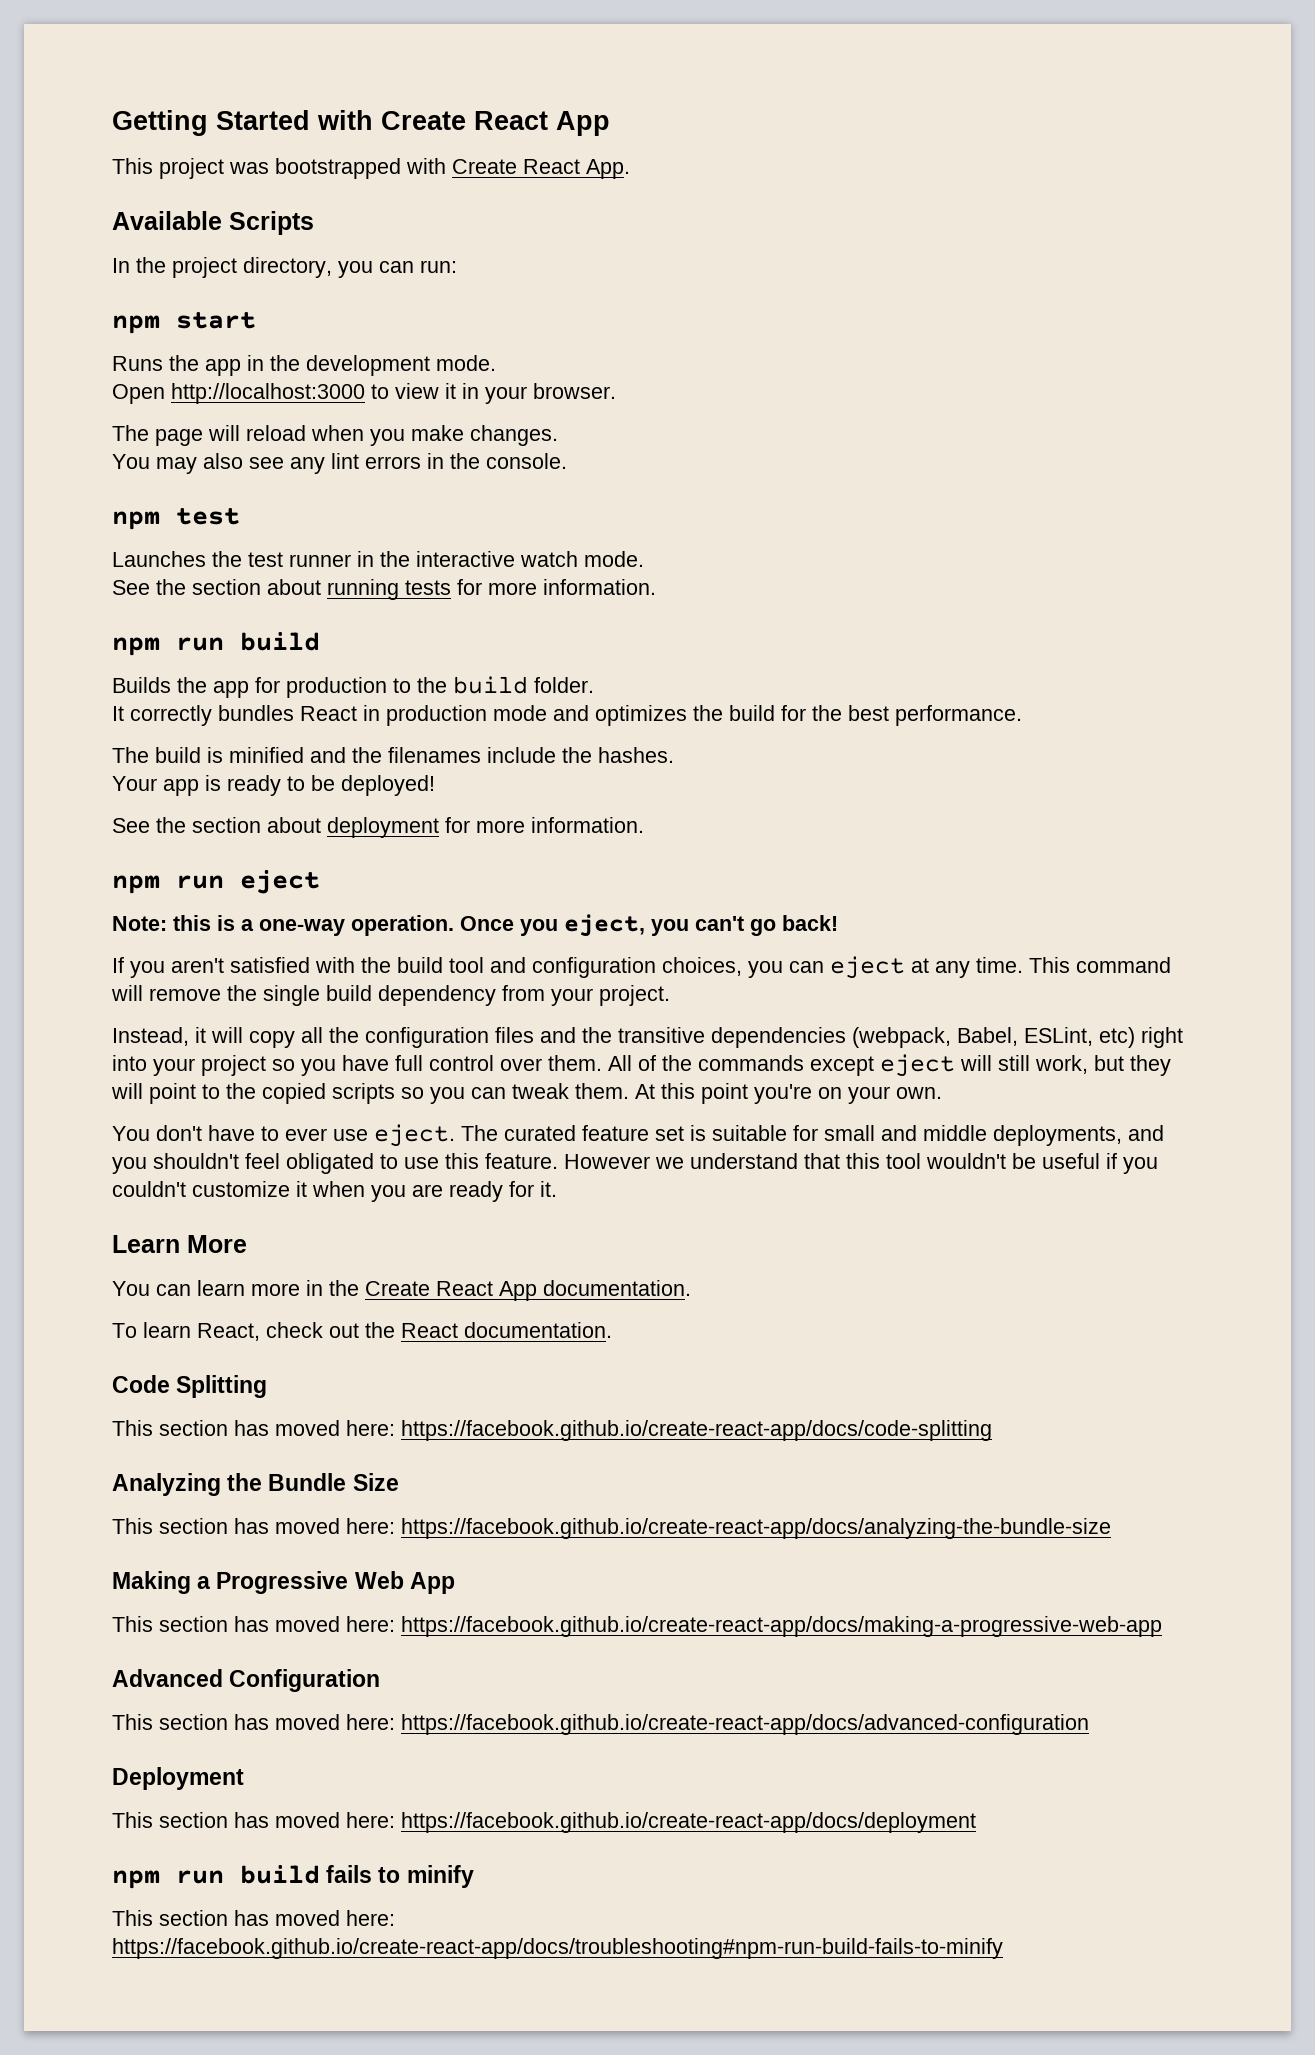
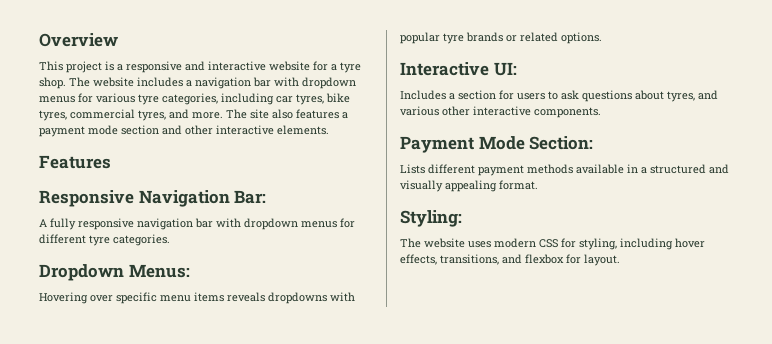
[112,110,610,136] [112,158,630,179] [112,211,314,235] [112,257,457,278] [112,312,256,334] [112,355,496,376] [112,383,616,404] [112,425,558,446] [112,453,567,474] [112,508,240,530] [112,551,644,567] [112,579,656,600] [112,632,320,656] [112,676,594,698] [112,705,1022,726] [112,747,674,763] [112,775,435,796] [112,817,644,838] [112,870,320,894] [112,914,838,937] [112,956,1171,979] [111,985,670,1006] [112,1027,1183,1048] [112,1054,1171,1077] [111,1083,942,1104] [112,1124,1164,1147] [112,1153,1158,1174] [112,1181,557,1202] [112,1235,247,1253] [112,1280,691,1301] [112,1322,612,1341] [112,1375,268,1398] [112,1420,992,1441] [112,1473,399,1496] [112,1518,1111,1539] [112,1571,455,1594] [112,1616,1162,1637] [112,1669,381,1692] [112,1714,1089,1735] [112,1767,244,1790] [112,1812,976,1833] [112,1865,474,1889] [112,1910,395,1926] [112,1938,1003,1959] Getting Started with Create React App // This project was bootstrapped with Create React App. // Available Scripts // In the project directory, you can run: // npm start // Runs the app in the development mode. // Open http://localhost:3000 to view it in your browser. // The page will reload when you make changes. // You may also see any lint errors in the console. // npm test // Launches the test runner in the interactive watch mode. // See the section about running tests for more information. // npm run build // Builds the app for production to the build folder. // It correctly bundles React in production mode and optimizes the build for the best performance. // The build is minified and the filenames include the hashes. // Your app is ready to be deployed! // See the section about deployment for more information. // npm run eject // Note: this is a one-way operation. Once you eject, you can't go back! // If you aren't satisfied with the build tool and configuration choices, you can eject at any time. This command will remove the single build dependency from your project. // Instead, it will copy all the configuration files and the transitive dependencies (webpack, Babel, ESLint, etc) right into your project so you have full control over them. All of the commands except eject will still work, but they will point to the copied scripts so you can tweak them. At this point you're on your own. // You don't have to ever use eject. The curated feature set is suitable for small and middle deployments, and you shouldn't feel obligated to use this feature. However we understand that this tool wouldn't be useful if you couldn't customize it when you are ready for it. // Learn More // You can learn more in the Create React App documentation. // To learn React, check out the React documentation. // Code Splitting // This section has moved here: https://facebook.github.io/create-react-app/docs/code-splitting // Analyzing the Bundle Size // This section has moved here: https://facebook.github.io/create-react-app/docs/analyzing-the-bundle-size // Making a Progressive Web App // This section has moved here: https://facebook.github.io/create-react-app/docs/making-a-progressive-web-app // Advanced Configuration // This section has moved here: https://facebook.github.io/create-react-app/docs/advanced-configuration // Deployment // This section has moved here: https://facebook.github.io/create-react-app/docs/deployment // npm run build fails to minify // This section has moved here: https://facebook.github.io/create-react-app/docs/troubleshooting#npm-run-build-fails-to-minify -> [39,33,118,47] [39,61,361,73] [39,77,356,89] [39,93,350,105] [39,109,348,121] [39,125,329,137] [39,155,111,169] [39,190,267,207] [39,218,355,230] [39,234,170,246] [39,264,190,281] [39,292,355,304] [400,32,602,44] [400,62,517,76] [400,90,718,102] [400,106,601,118] [400,136,594,153] [400,164,729,176] [400,180,538,192] [400,210,462,227] [400,238,705,250] [400,254,620,266] Overview // This project is a responsive and interactive website for a tyre shop. The website includes a navigation bar with dropdown menus for various tyre categories, including car tyres, bike tyres, commercial tyres, and more. The site also features a payment mode section and other interactive elements. // Features // Responsive Navigation Bar: // A fully responsive navigation bar with dropdown menus for different tyre categories. // Dropdown Menus: // Hovering over specific menu items reveals dropdowns with popular tyre brands or related options. // Interactive UI: // Includes a section for users to ask questions about tyres, and various other interactive components. // Payment Mode Section: // Lists different payment methods available in a structured and visually appealing format. // Styling: // The website uses modern CSS for styling, including hover effects, transitions, and flexbox for layout.

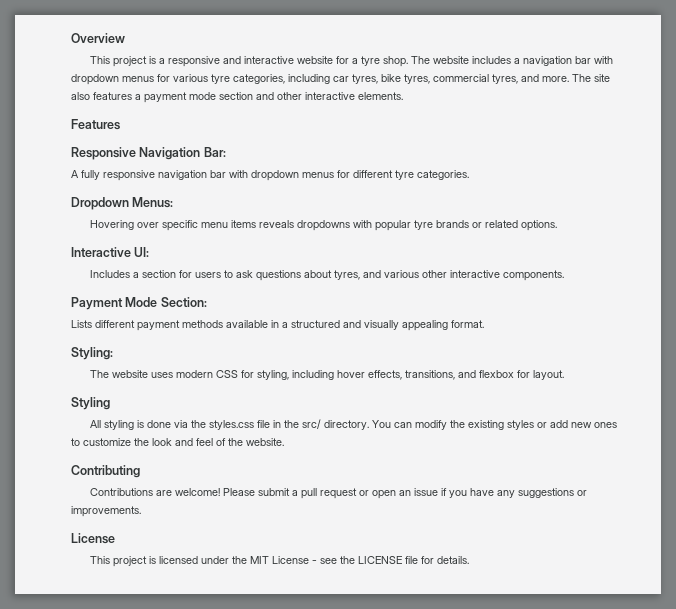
(620, 260) none -> [71,397,110,410] [90,419,618,430] [71,438,284,446] [71,465,140,478] [90,488,588,499] [71,506,141,517] [71,533,115,544] [90,556,470,567] // Styling // All styling is done via the styles.css file in the src/ directory. You can modify the existing styles or add new ones to customize the look and feel of the website. // Contributing // Contributions are welcome! Please submit a pull request or open an issue if you have any suggestions or improvements. // License // This project is licensed under the MIT License - see the LICENSE file for details.

